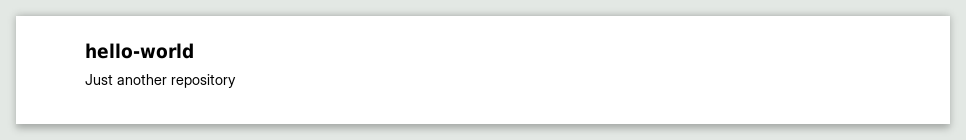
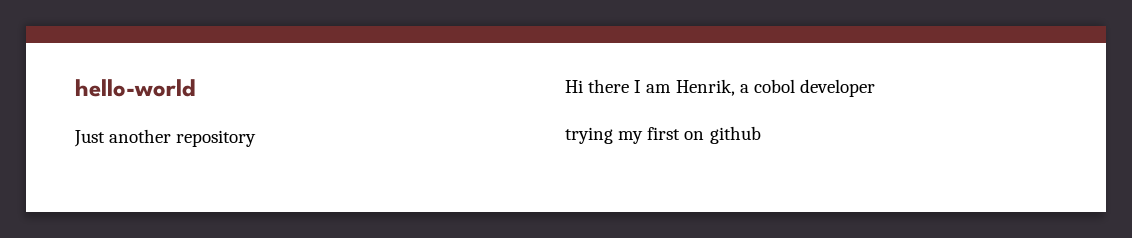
(236, 81) none -> [565,79,875,97] [565,126,761,144] // Hi there I am Henrik, a cobol developer // trying my first on github

